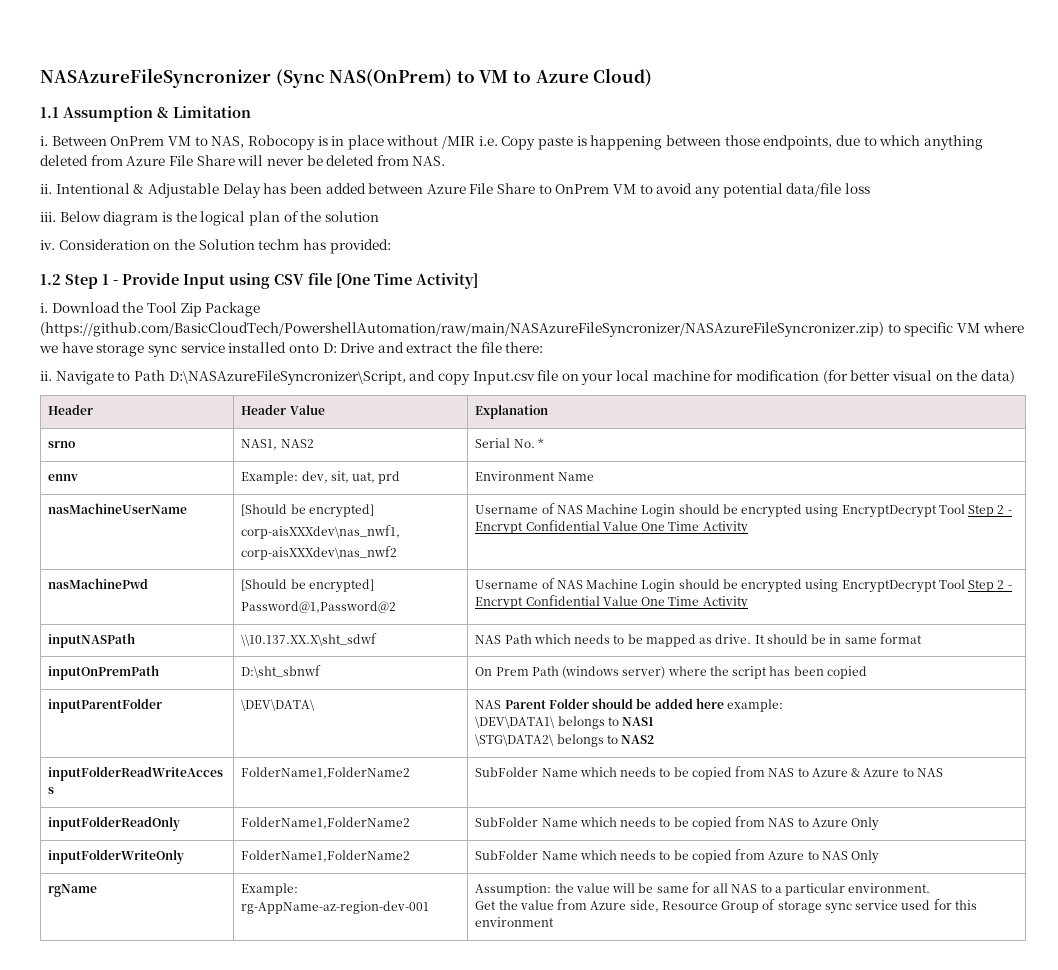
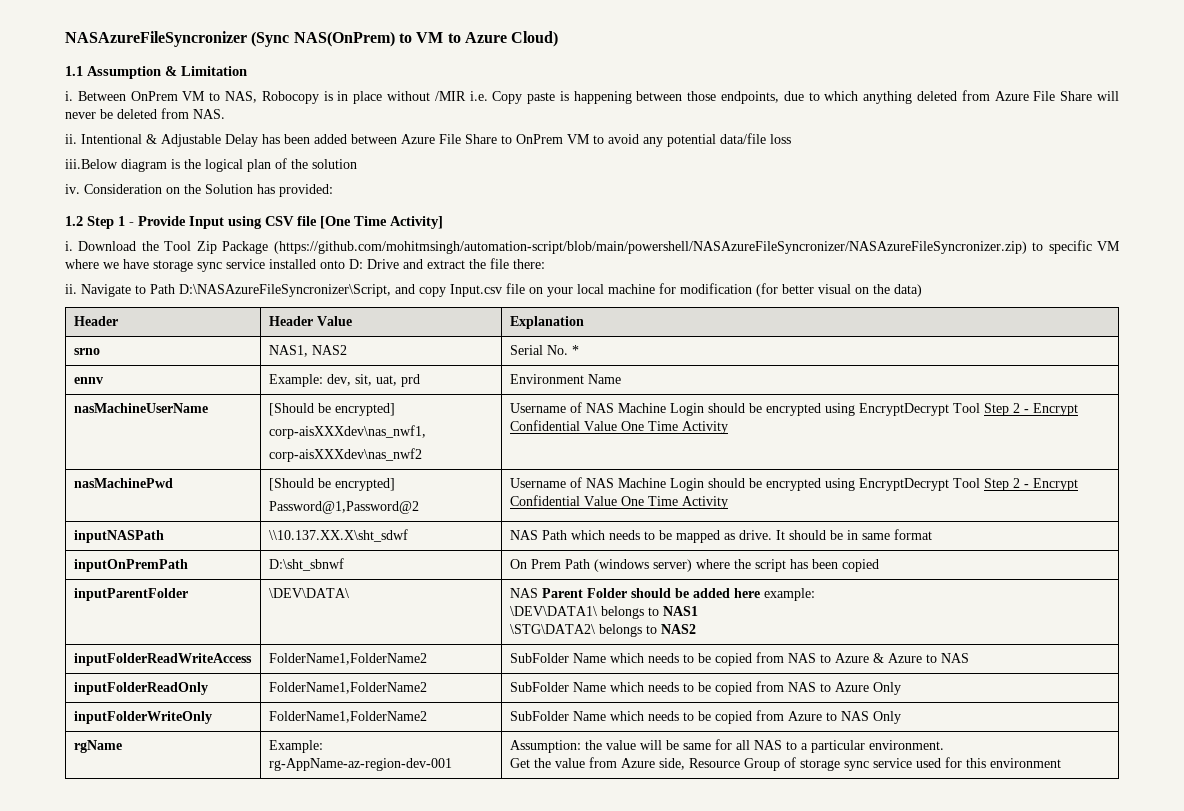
[40,211,101,222] iii. Below -> [65,159,118,169] iii.Below
[258,239,300,250] techm -> (253, 189) none
[40,322,884,337] (https://github.com/BasicCloudTech/PowershellAutomation/raw/main/NASAzureFileSyncronizer/NASAzureFileSyncronizer.zip) -> [273,241,1027,254] (https://github.com/mohitmsingh/automation-script/blob/main/powershell/NASAzureFileSyncronizer/NASAzureFileSyncronizer.zip)

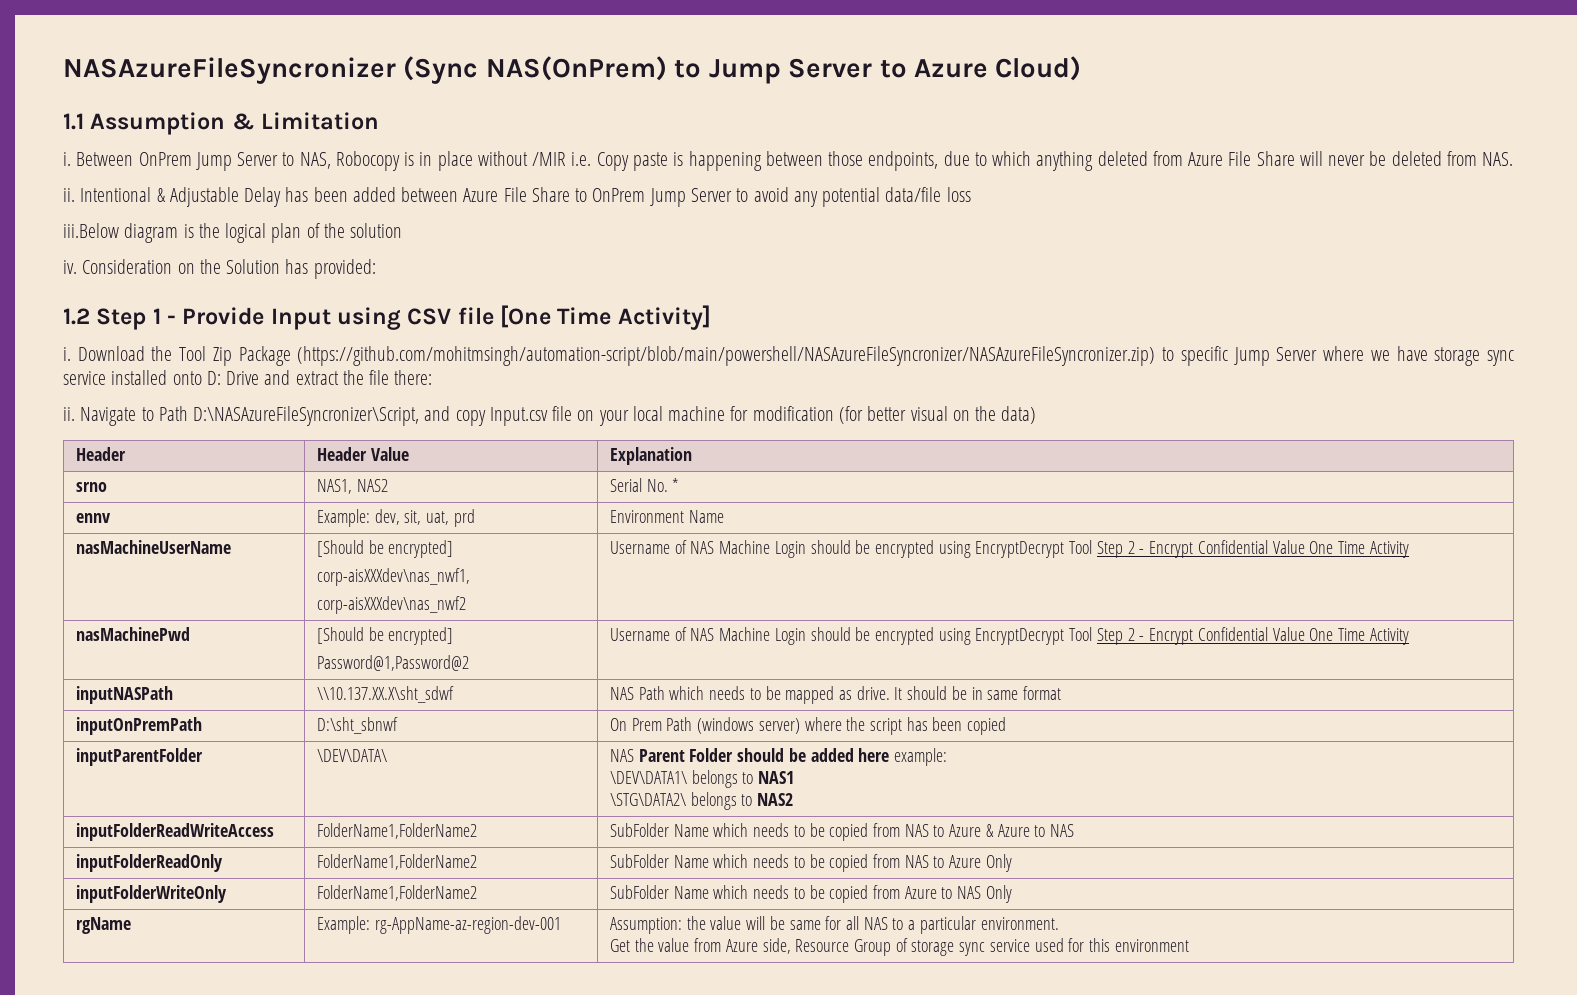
[416,32,444,43] VM -> [708,58,873,84] Jump Server
[182,91,206,101] VM -> [195,152,279,171] Jump Server
[567,134,590,144] VM -> [649,188,732,207] Jump Server
[1097,241,1120,251] VM -> [1233,347,1318,366] Jump Server

